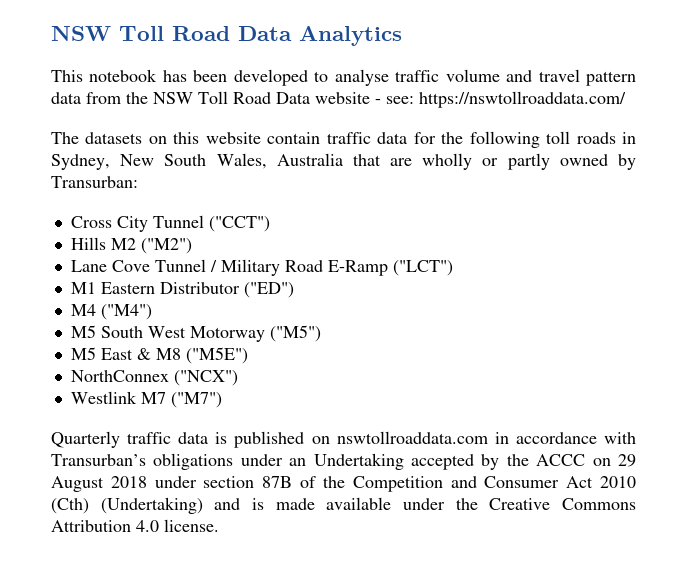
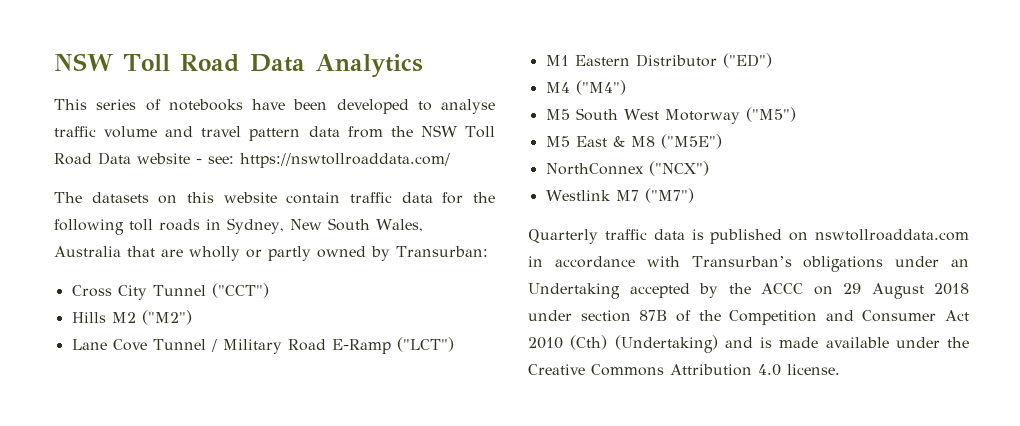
[89,69,187,82] notebook has -> [96,99,285,111] series of notebooks have

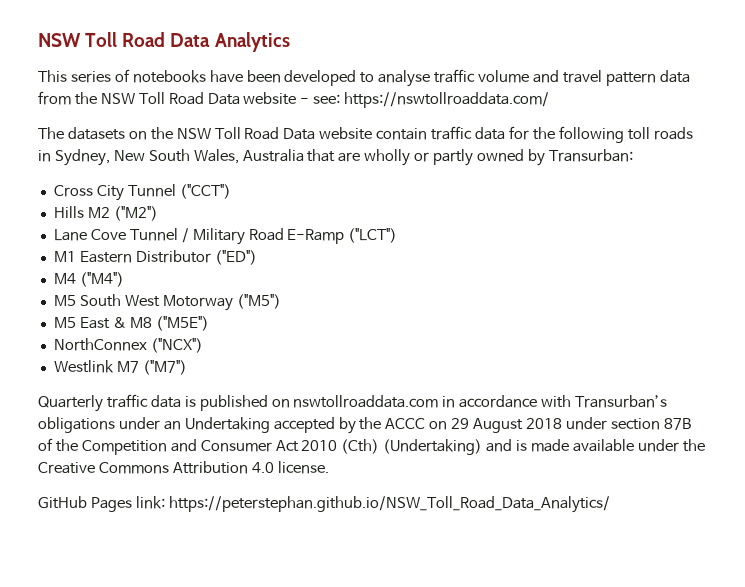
[187,192,214,203] this -> [150,127,316,140] the NSW Toll Road Data
(840, 369) none -> [38,496,610,513] // GitHub Pages link: https://peterstephan.github.io/NSW_Toll_Road_Data_Analytics/

